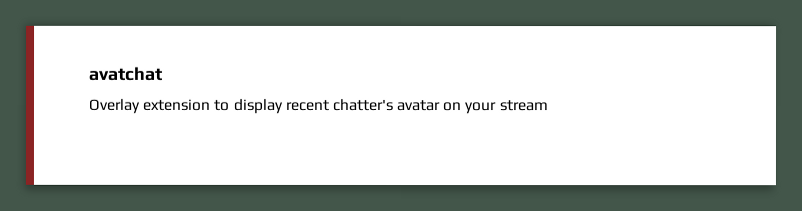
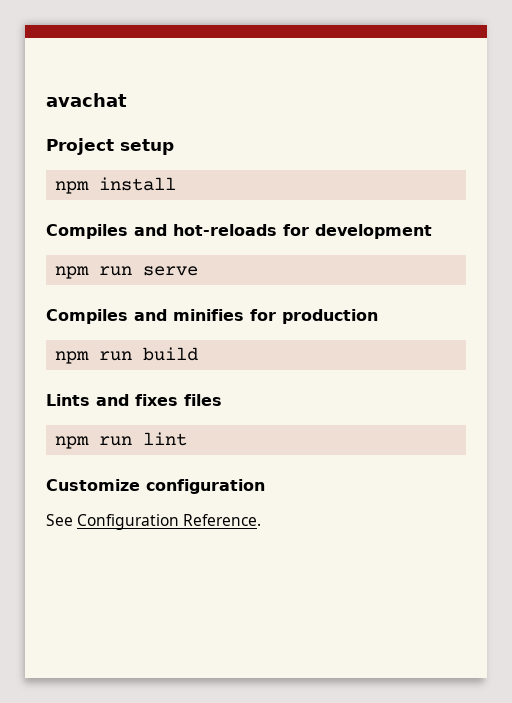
[89,66,163,81] [88,98,549,115] avatchat // Overlay extension to display recent chatter's avatar on your stream -> [46,93,127,107] [46,138,174,155] [55,177,177,194] [46,224,432,239] [55,266,199,279] [46,309,378,324] [55,347,199,364] [46,394,222,406] [55,432,188,449] [46,479,265,494] [46,514,262,530] avachat // Project setup // npm install // Compiles and hot-reloads for development // npm run serve // Compiles and minifies for production // npm run build // Lints and fixes files // npm run lint // Customize configuration // See Configuration Reference.

